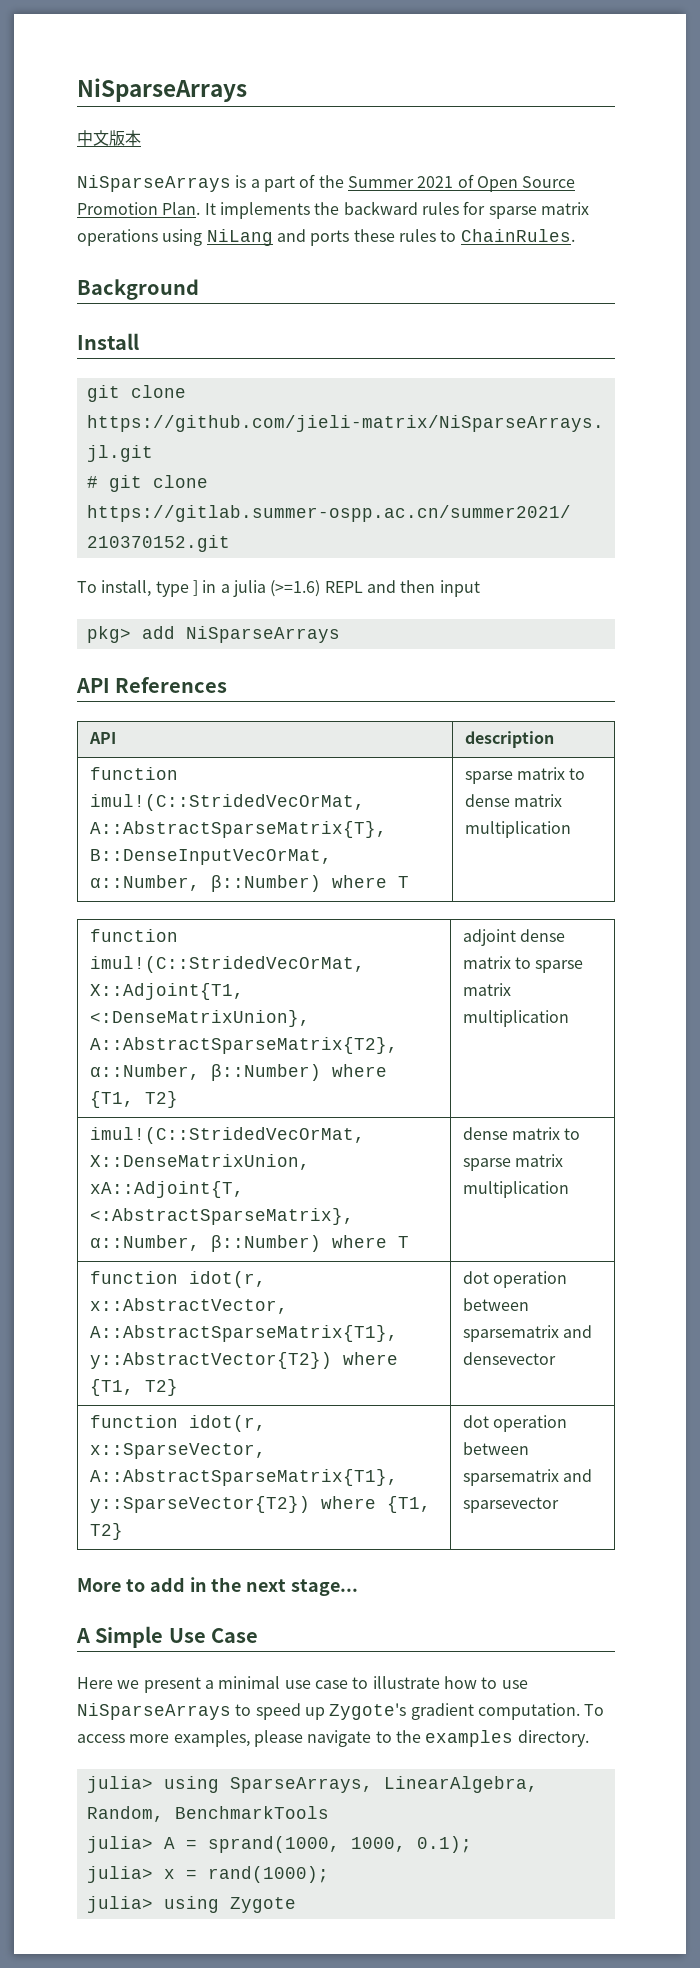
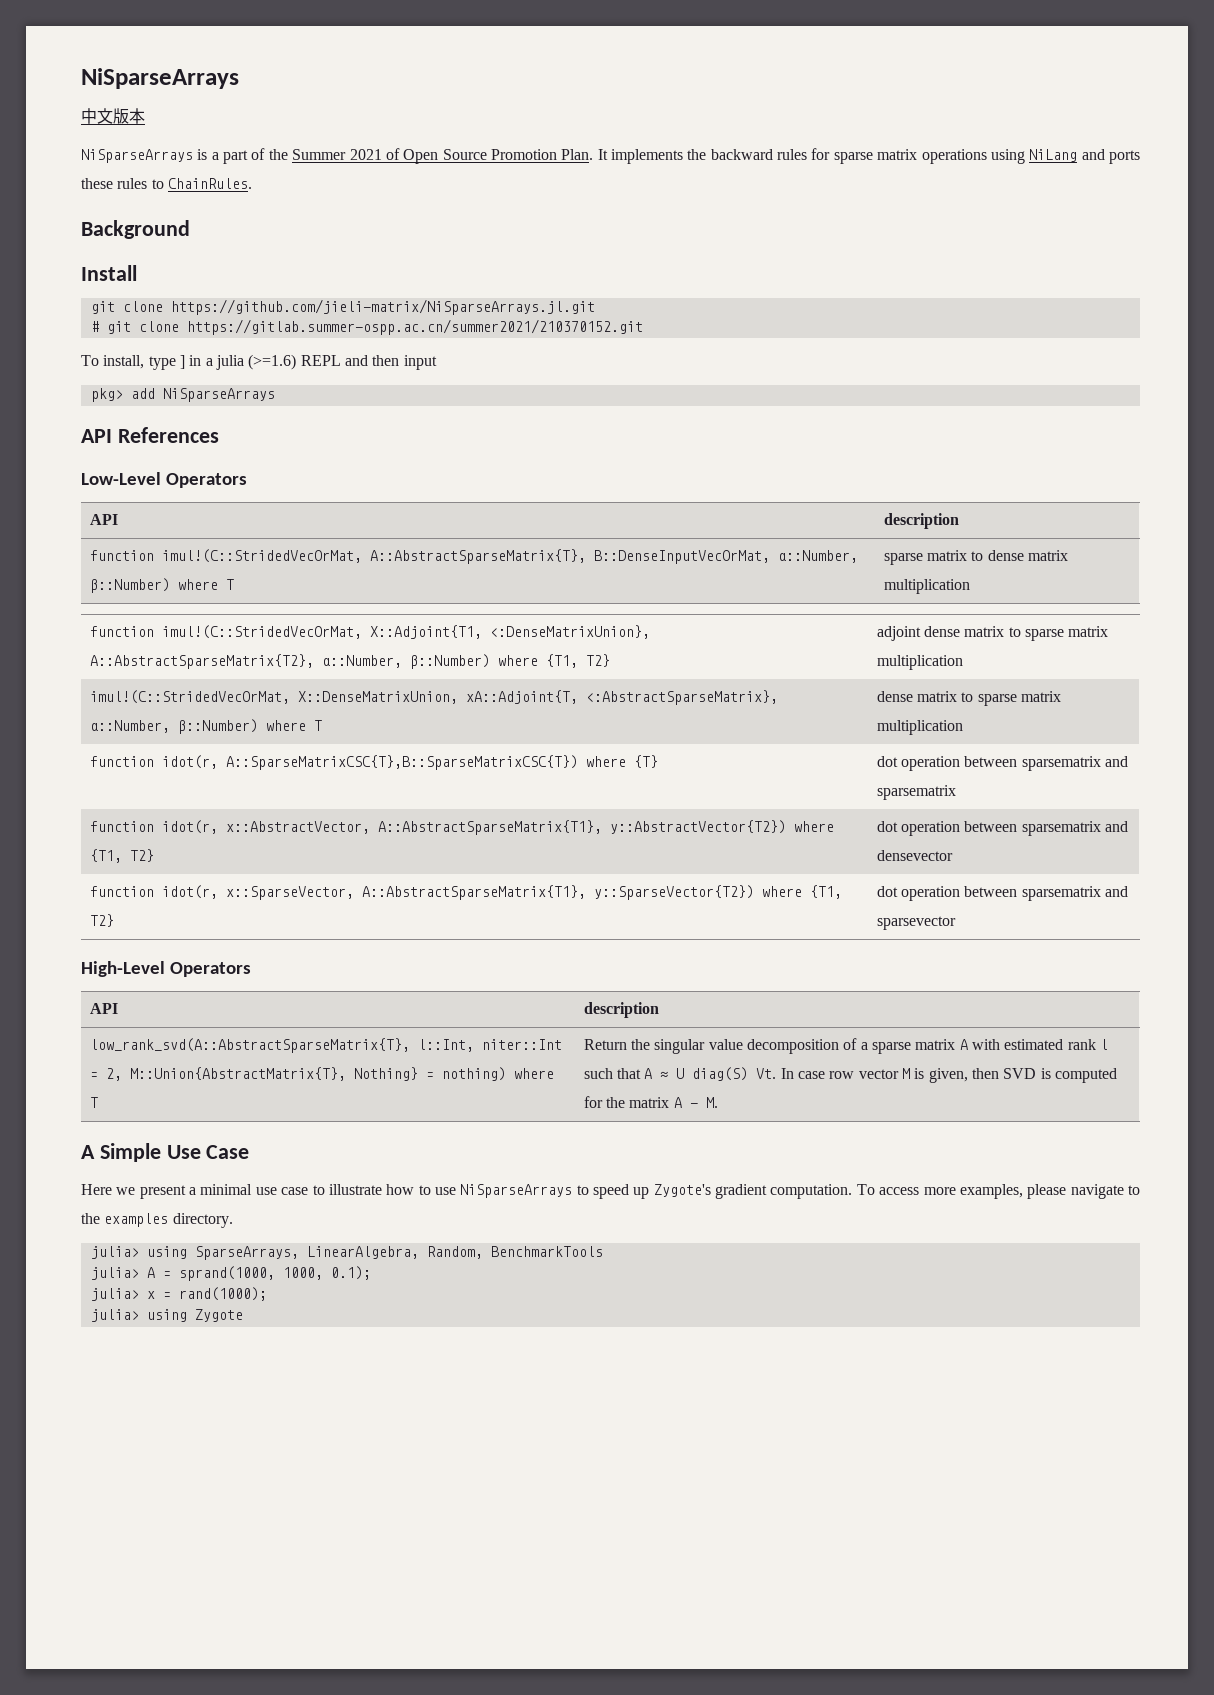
(228, 685) none -> [81,472,247,488] // Low-Level Operators
(569, 1189) none -> [89,755,658,770] [876,756,1128,771] [876,785,956,800] // function idot(r, A::SparseMatrixCSC{T},B::SparseMatrixCSC{T}) where {T} | dot operation between sparsematrix and sparsematrix
[77,1577,359,1596] More to add in the next stage... -> [81,961,251,977] [89,1003,118,1014] [583,1002,659,1018] [89,1038,562,1053] [89,1067,554,1081] [89,1097,98,1108] [583,1038,1108,1054] [583,1067,1117,1083] [583,1096,718,1108] High-Level Operators // API | description // low_rank_svd(A::AbstractSparseMatrix{T}, l::Int, niter::Int = 2, M::Union{AbstractMatrix{T}, Nothing} = nothing) where T | Return the singular value decomposition of a sparse matrix A with estimated rank l such that A ≈ U diag(S) Vt. In case row vector M is given, then SVD is computed for the matrix A - M.

